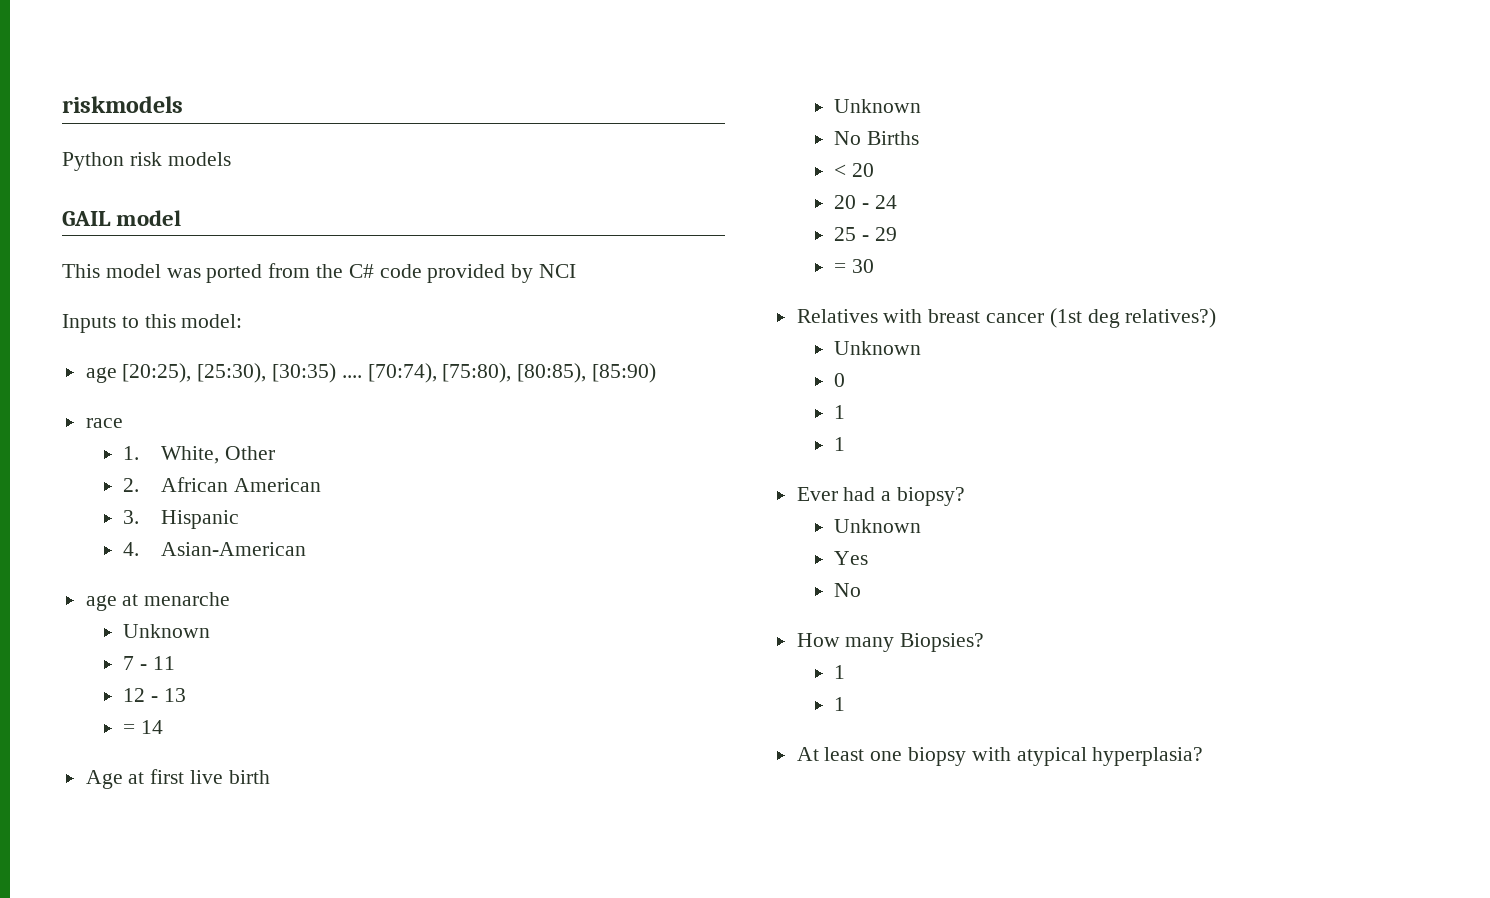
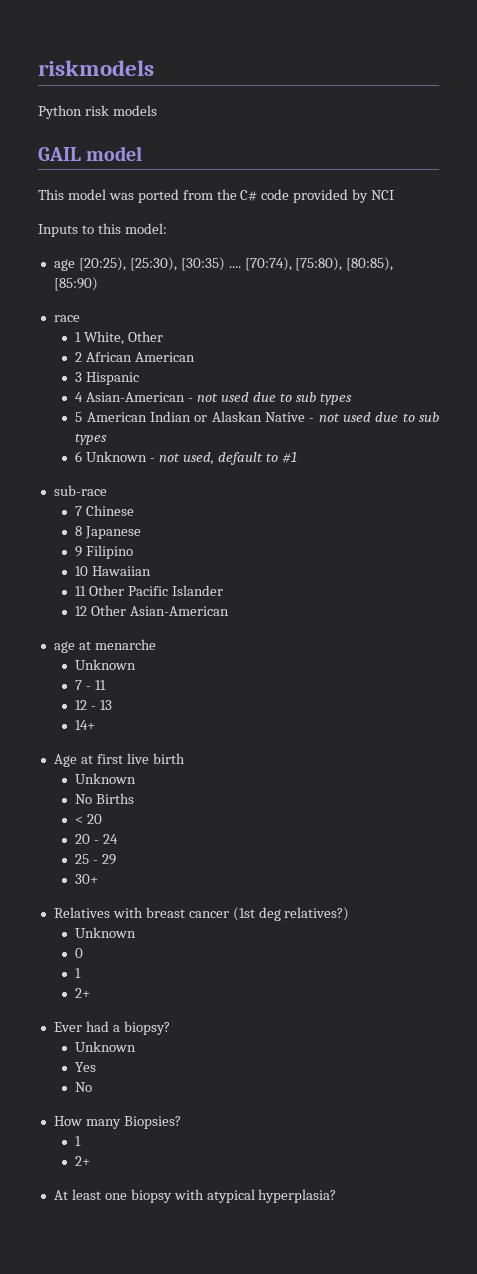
[123,446,140,460] 1. -> [75,332,82,342] 1
[123,478,140,492] 2. -> [75,352,83,362] 2
[123,510,140,524] 3. -> [75,372,83,382] 3
[123,542,140,556] 4. -> [75,392,352,405] [75,411,439,422] [75,433,108,445] [75,451,297,465] [53,485,107,496] [75,505,135,516] [75,526,142,539] [75,545,134,559] [75,566,152,576] [75,585,224,596] [75,605,127,616] 4 Asian-American - not used due to sub types // 5 American Indian or Alaskan Native - not used due to sub types // 6 Unknown - not used, default to #1 // sub-race // 7 Chinese // 8 Japanese // 9 Filipino // 10 Hawaiian // 11 Other Pacific Islander // 12 Other
[123,720,164,734] = 14 -> [75,720,96,730] 14+
[834,259,875,273] = 30 -> [75,874,99,884] 30+
[834,437,846,451] 1 -> [75,988,91,998] 2+
[834,697,846,711] 1 -> [75,1156,91,1166] 2+

